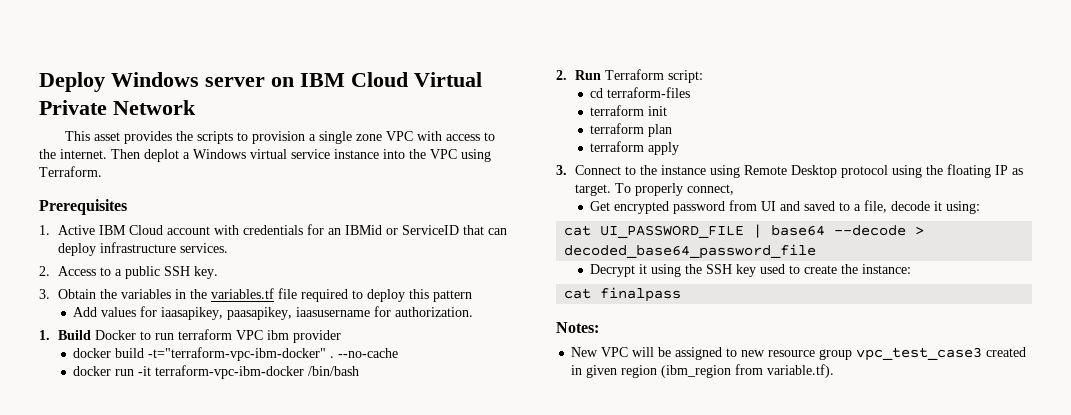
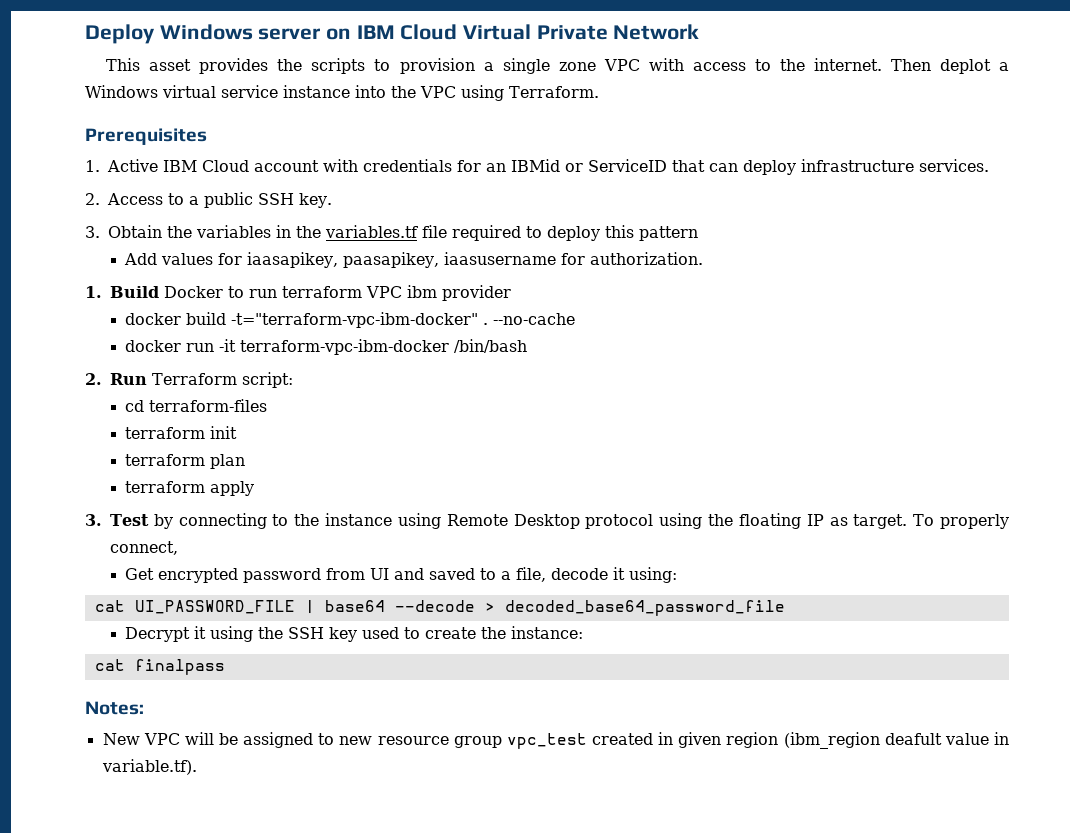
[575,165,622,175] Connect -> [110,513,267,529] Test by connecting
[856,347,983,361] vpc_test_case3 -> [506,733,587,749] vpc_test
[735,364,764,375] from -> [884,732,1009,745] deafult value in

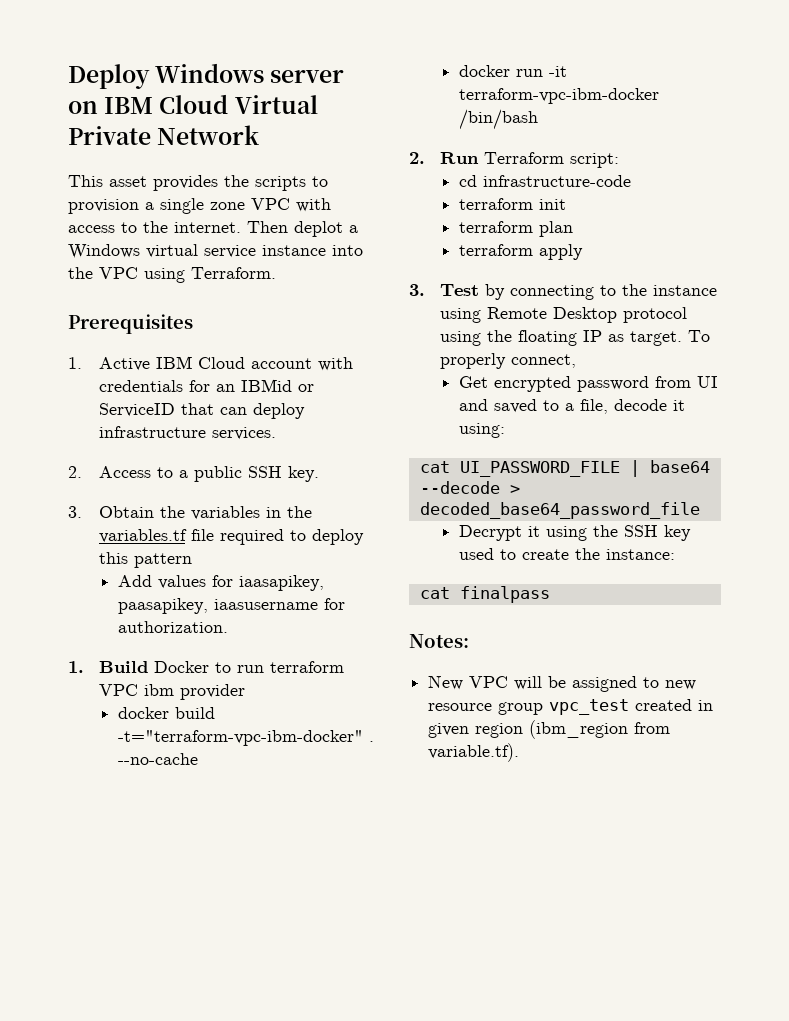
[149,399,268,412] terraform-files -> [483,175,632,187] infrastructure-code
[884,732,1009,745] deafult value in -> [634,722,671,734] from

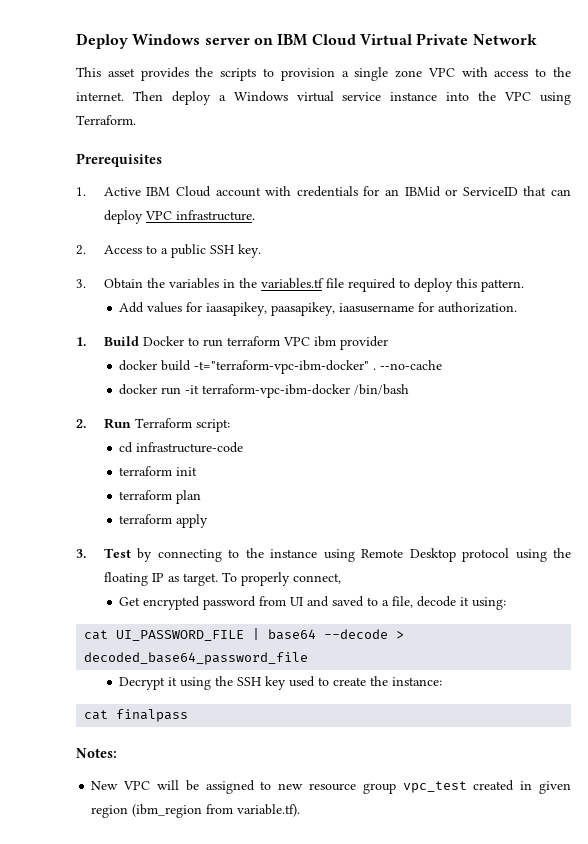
[294,221,343,237] deplot -> [171,91,211,105] deploy
[98,426,276,440] infrastructure services. -> [144,210,255,221] VPC infrastructure.
[133,553,192,568] pattern -> [480,279,524,292] pattern.

